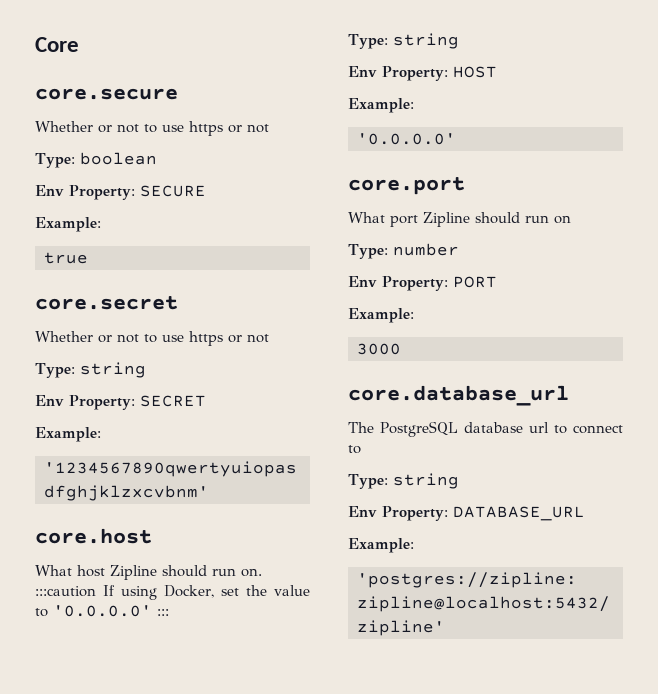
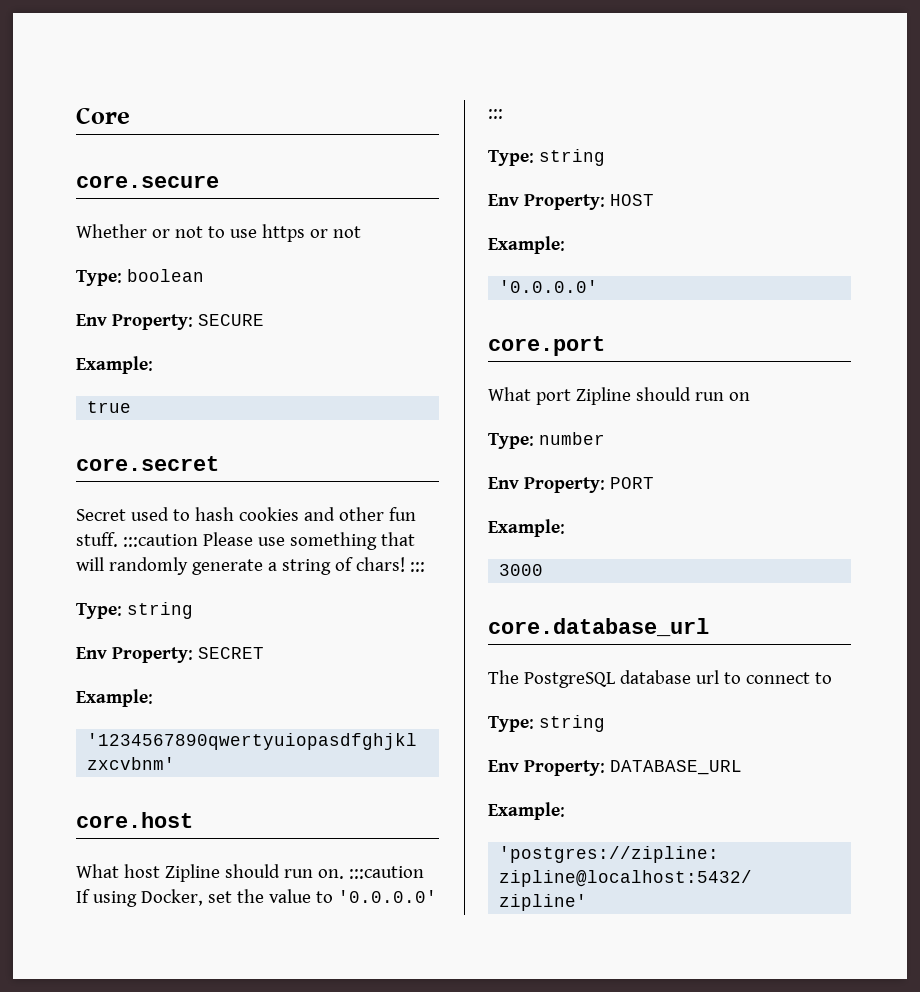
[35,331,269,346] Whether or not to use https or not -> [76,507,416,521] [76,532,415,550] [76,557,425,575] Secret used to hash cookies and other fun stuff. :::caution Please use something that will randomly generate a string of chars! :::

